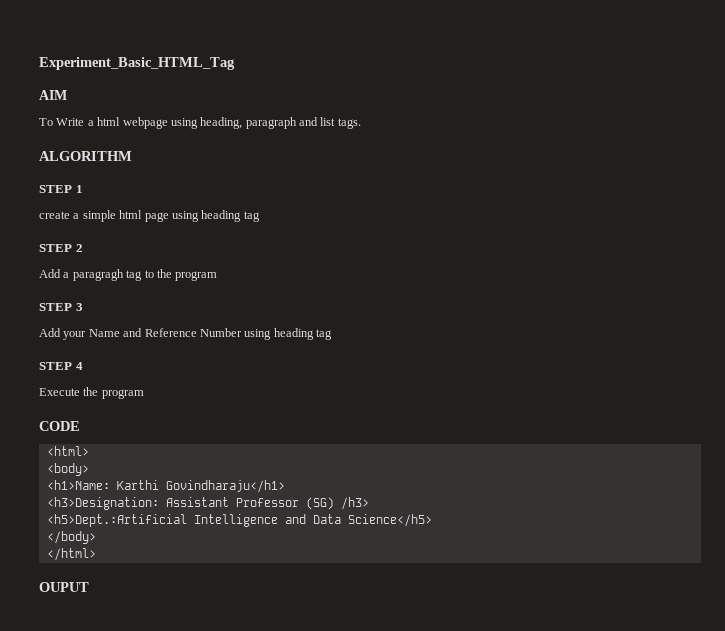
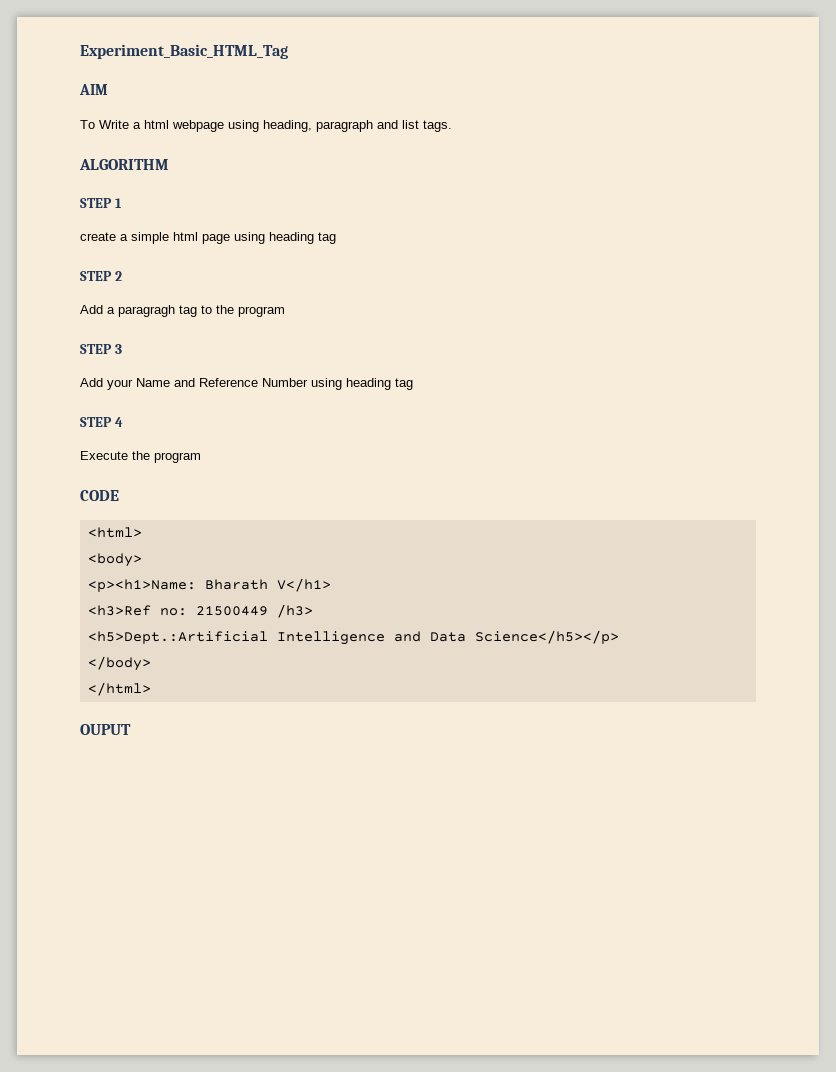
[46,480,285,493] [46,497,334,510] <h1>Name: Karthi Govindharaju</h1> // <h3>Designation: Assistant Professor (SG) -> [87,578,331,592] [87,605,268,616] <p><h1>Name: Bharath V</h1> // <h3>Ref no: 21500449
[347,514,432,527] Science</h5> -> [474,630,619,644] Science</h5></p>

